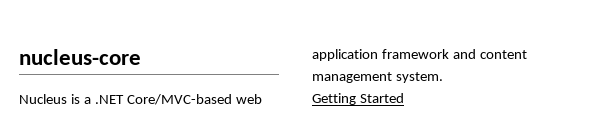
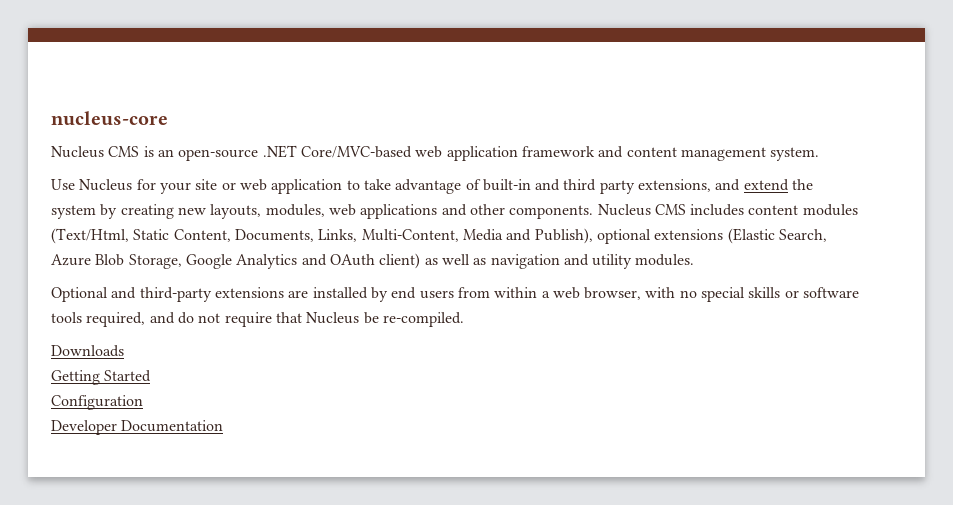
[70,94,91,104] is a -> [108,146,259,161] CMS is an open-source
(443, 77) none -> [51,179,814,194] [51,204,858,219] [51,228,827,244] [51,253,695,269] [51,287,860,302] [51,312,464,327] [51,345,124,357] // Use Nucleus for your site or web application to take advantage of built-in and third party extensions, and extend the system by creating new layouts, modules, web applications and other components. Nucleus CMS includes content modules (Text/Html, Static Content, Documents, Links, Multi-Content, Media and Publish), optional extensions (Elastic Search, Azure Blob Storage, Google Analytics and OAuth client) as well as navigation and utility modules. // Optional and third-party extensions are installed by end users from within a web browser, with no special skills or software tools required, and do not require that Nucleus be re-compiled. // Downloads
(404, 98) none -> [51,395,143,410] [51,420,224,435] // Configuration // Developer Documentation

